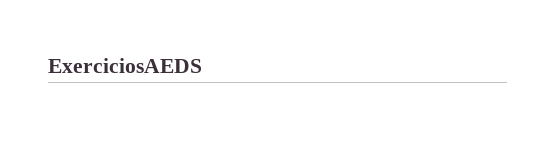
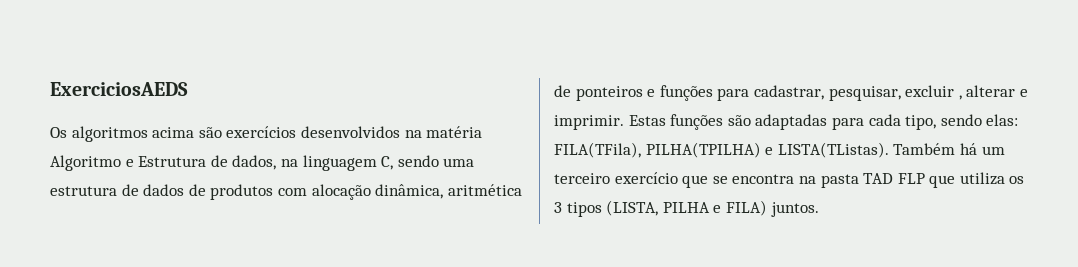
(202, 65) none -> [50,126,483,142] [50,155,475,171] [50,184,522,200] [554,85,1028,101] [554,114,1019,130] [554,142,1005,158] [554,172,1025,188] [554,200,819,217] // Os algoritmos acima são exercícios desenvolvidos na matéria Algoritmo e Estrutura de dados, na linguagem C, sendo uma estrutura de dados de produtos com alocação dinâmica, aritmética de ponteiros e funções para cadastrar, pesquisar, excluir , alterar e imprimir. Estas funções são adaptadas para cada tipo, sendo elas: FILA(TFila), PILHA(TPILHA) e LISTA(TListas). Também há um terceiro exercício que se encontra na pasta TAD FLP que utiliza os 3 tipos (LISTA, PILHA e FILA) juntos.

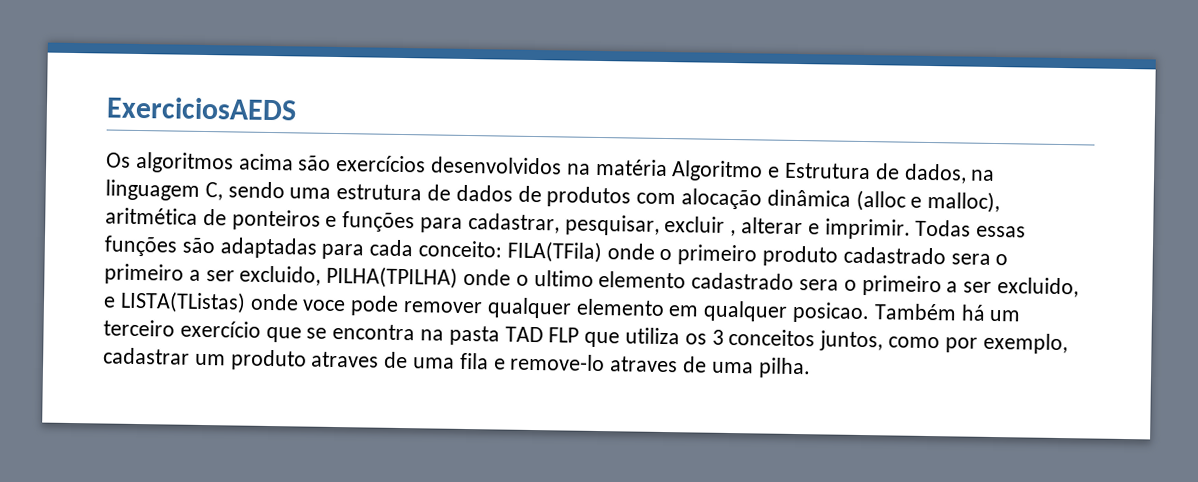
[375,184,444,199] dinâmica, -> [766,189,1001,214] dinâmica (alloc e malloc),
[628,115,666,126] Estas -> [915,219,1027,238] Todas essas
[905,114,1019,130] [554,142,889,158] tipo, sendo elas: FILA(TFila), PILHA(TPILHA) e LISTA(TListas). -> [418,240,1009,267] [104,263,1080,298] [103,290,871,324] conceito: FILA(TFila) onde o primeiro produto cadastrado sera o primeiro a ser excluido, PILHA(TPILHA) onde o ultimo elemento cadastrado sera o primeiro a ser excluido, e LISTA(TListas) onde voce pode remover qualquer elemento em qualquer posicao.
[566,200,819,217] tipos (LISTA, PILHA e FILA) juntos. -> [728,328,1068,355] [103,347,811,379] conceitos juntos, como por exemplo, cadastrar um produto atraves de uma fila e remove-lo atraves de uma pilha.

